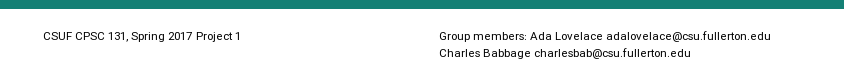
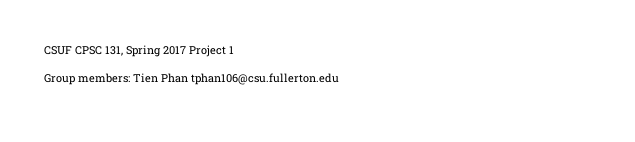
[530,31,772,42] [439,48,692,59] Ada Lovelace adalovelace@csu.fullerton.edu Charles Babbage charlesbab@csu.fullerton.edu -> [133,73,339,85] Tien Phan tphan106@csu.fullerton.edu

